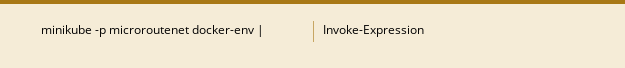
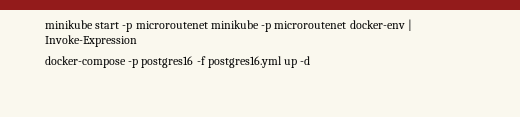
[41,25,92,34] minikube -> [45,20,259,32] minikube start -p microroutenet minikube
(424, 31) none -> [45,56,311,68] // docker-compose -p postgres16 -f postgres16.yml up -d

